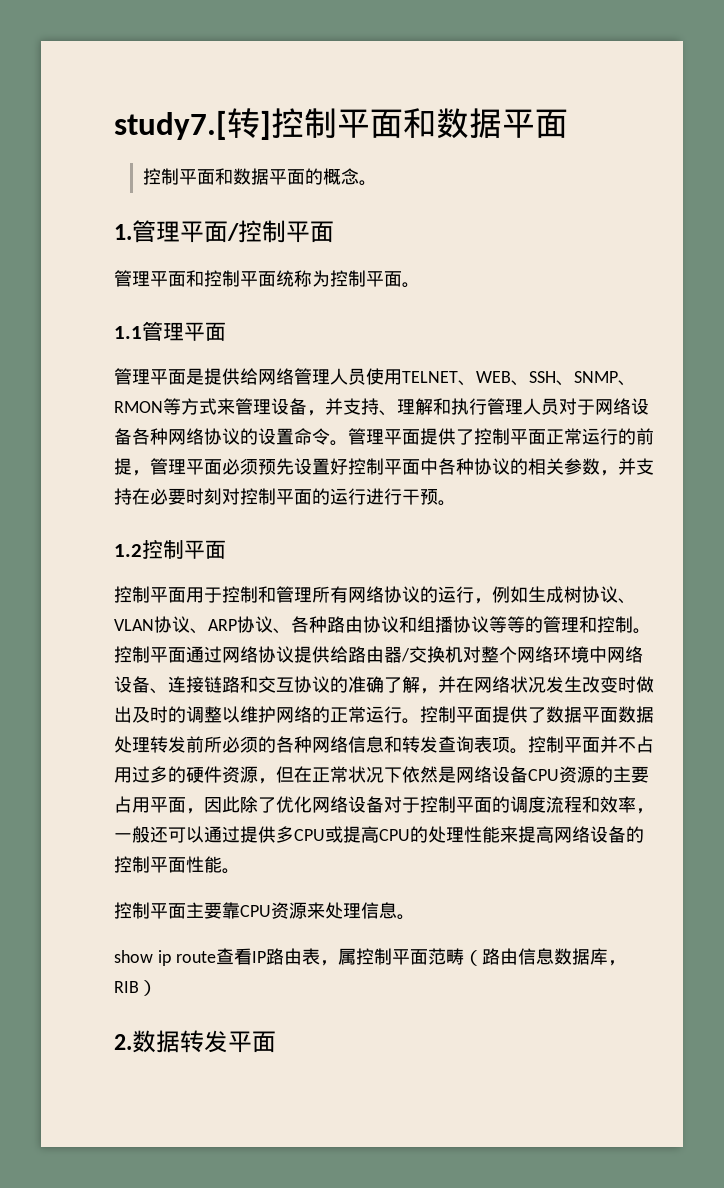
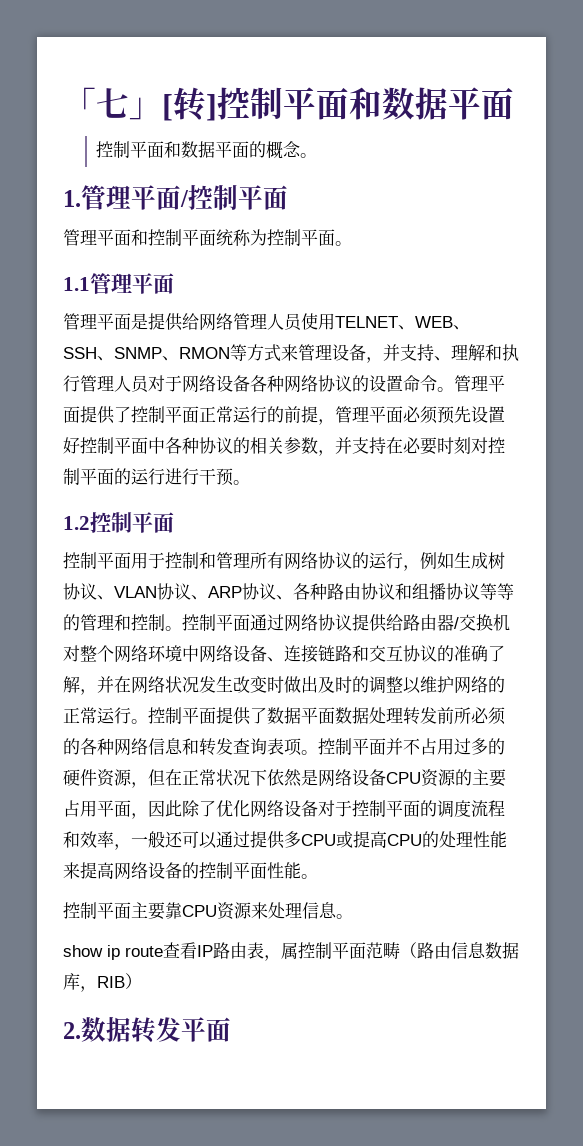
[114,110,227,140] study7.[ -> [63,87,173,121] 「七」[

